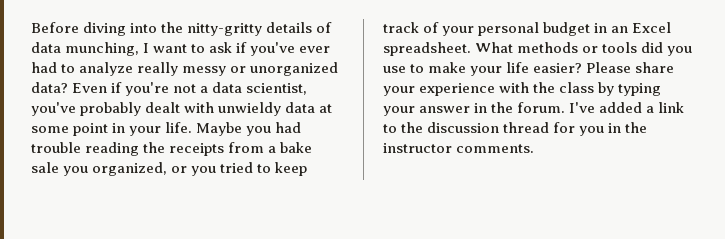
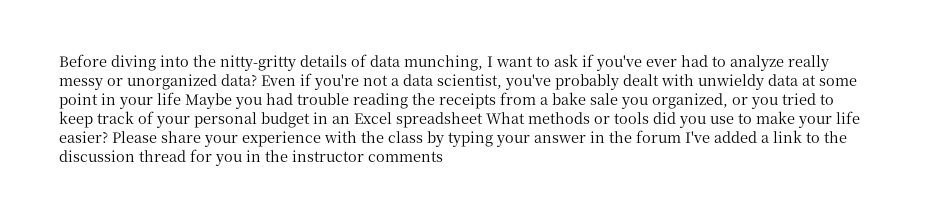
[165,122,193,133] life. -> [157,92,181,105] life
[383,42,471,56] spreadsheet. -> [396,112,483,128] spreadsheet
[517,102,566,113] forum. -> [636,130,681,143] forum
[456,144,535,153] comments. -> [368,151,443,162] comments

